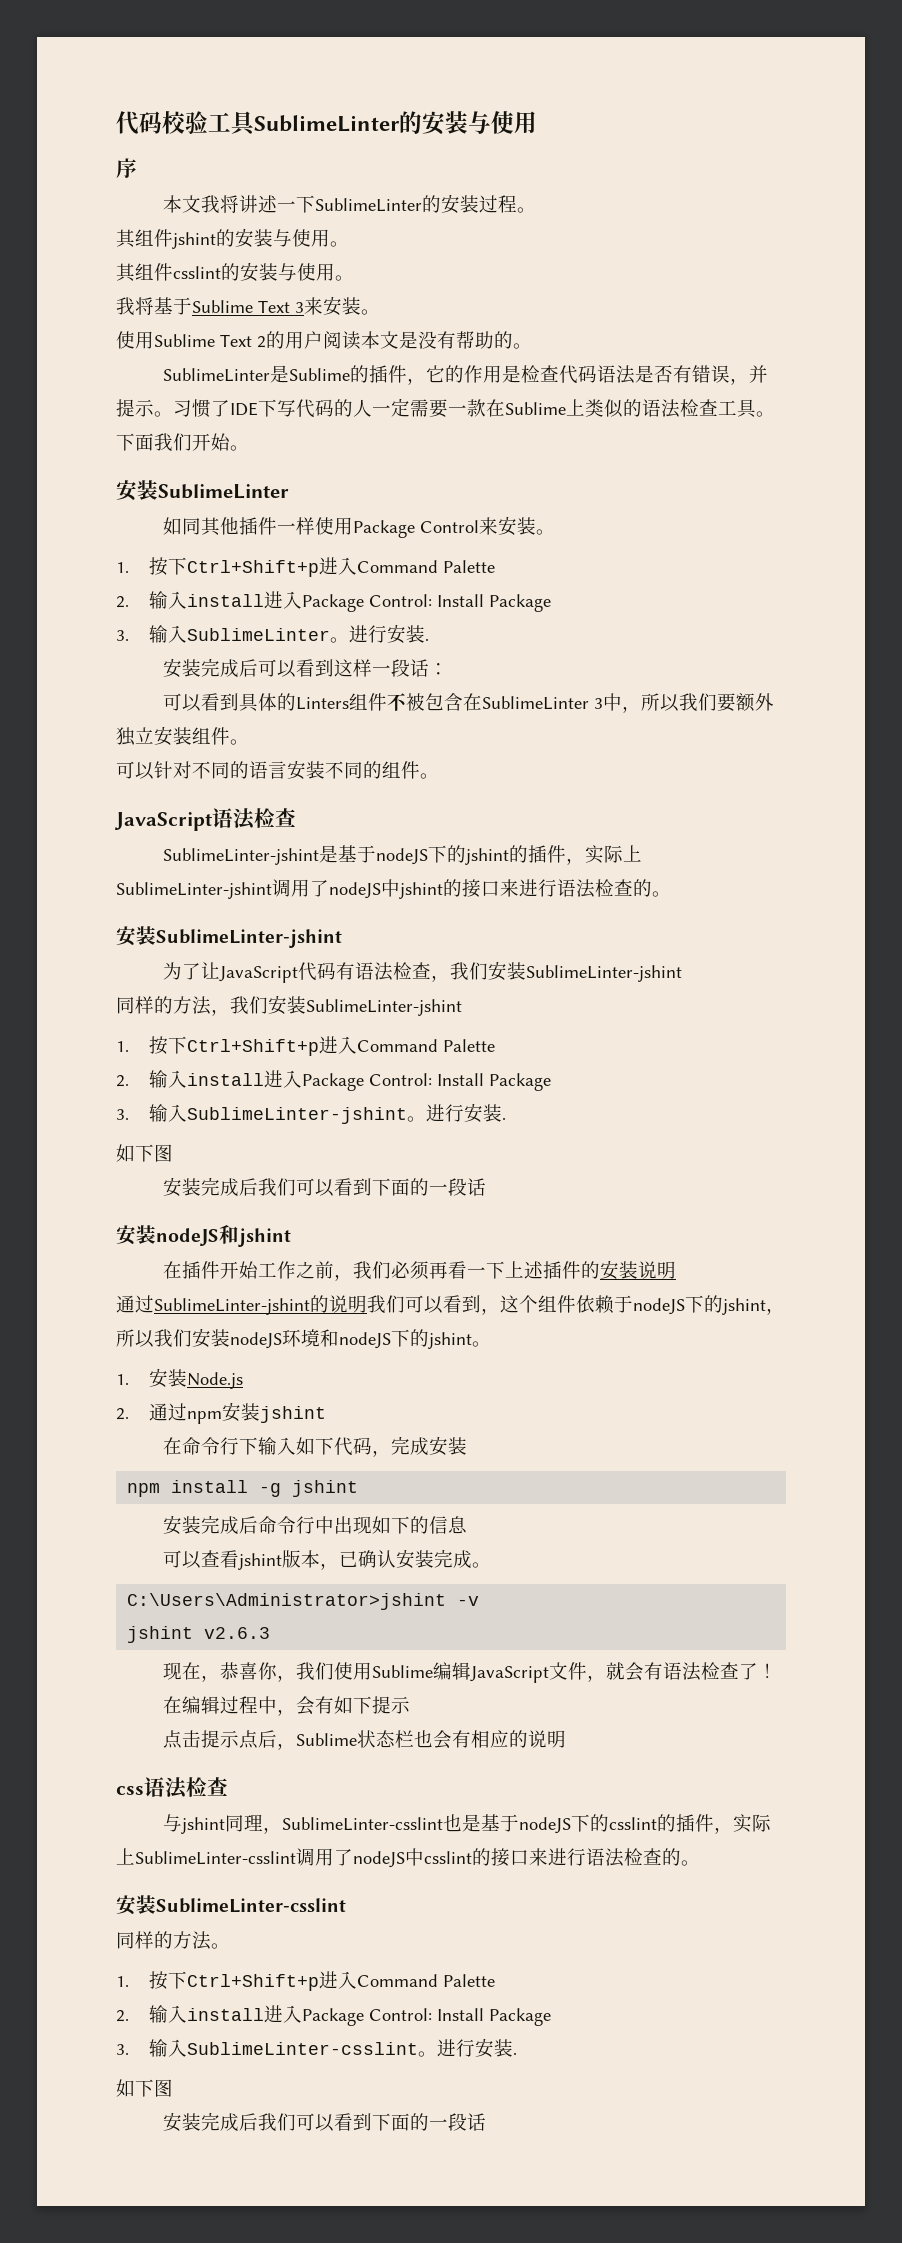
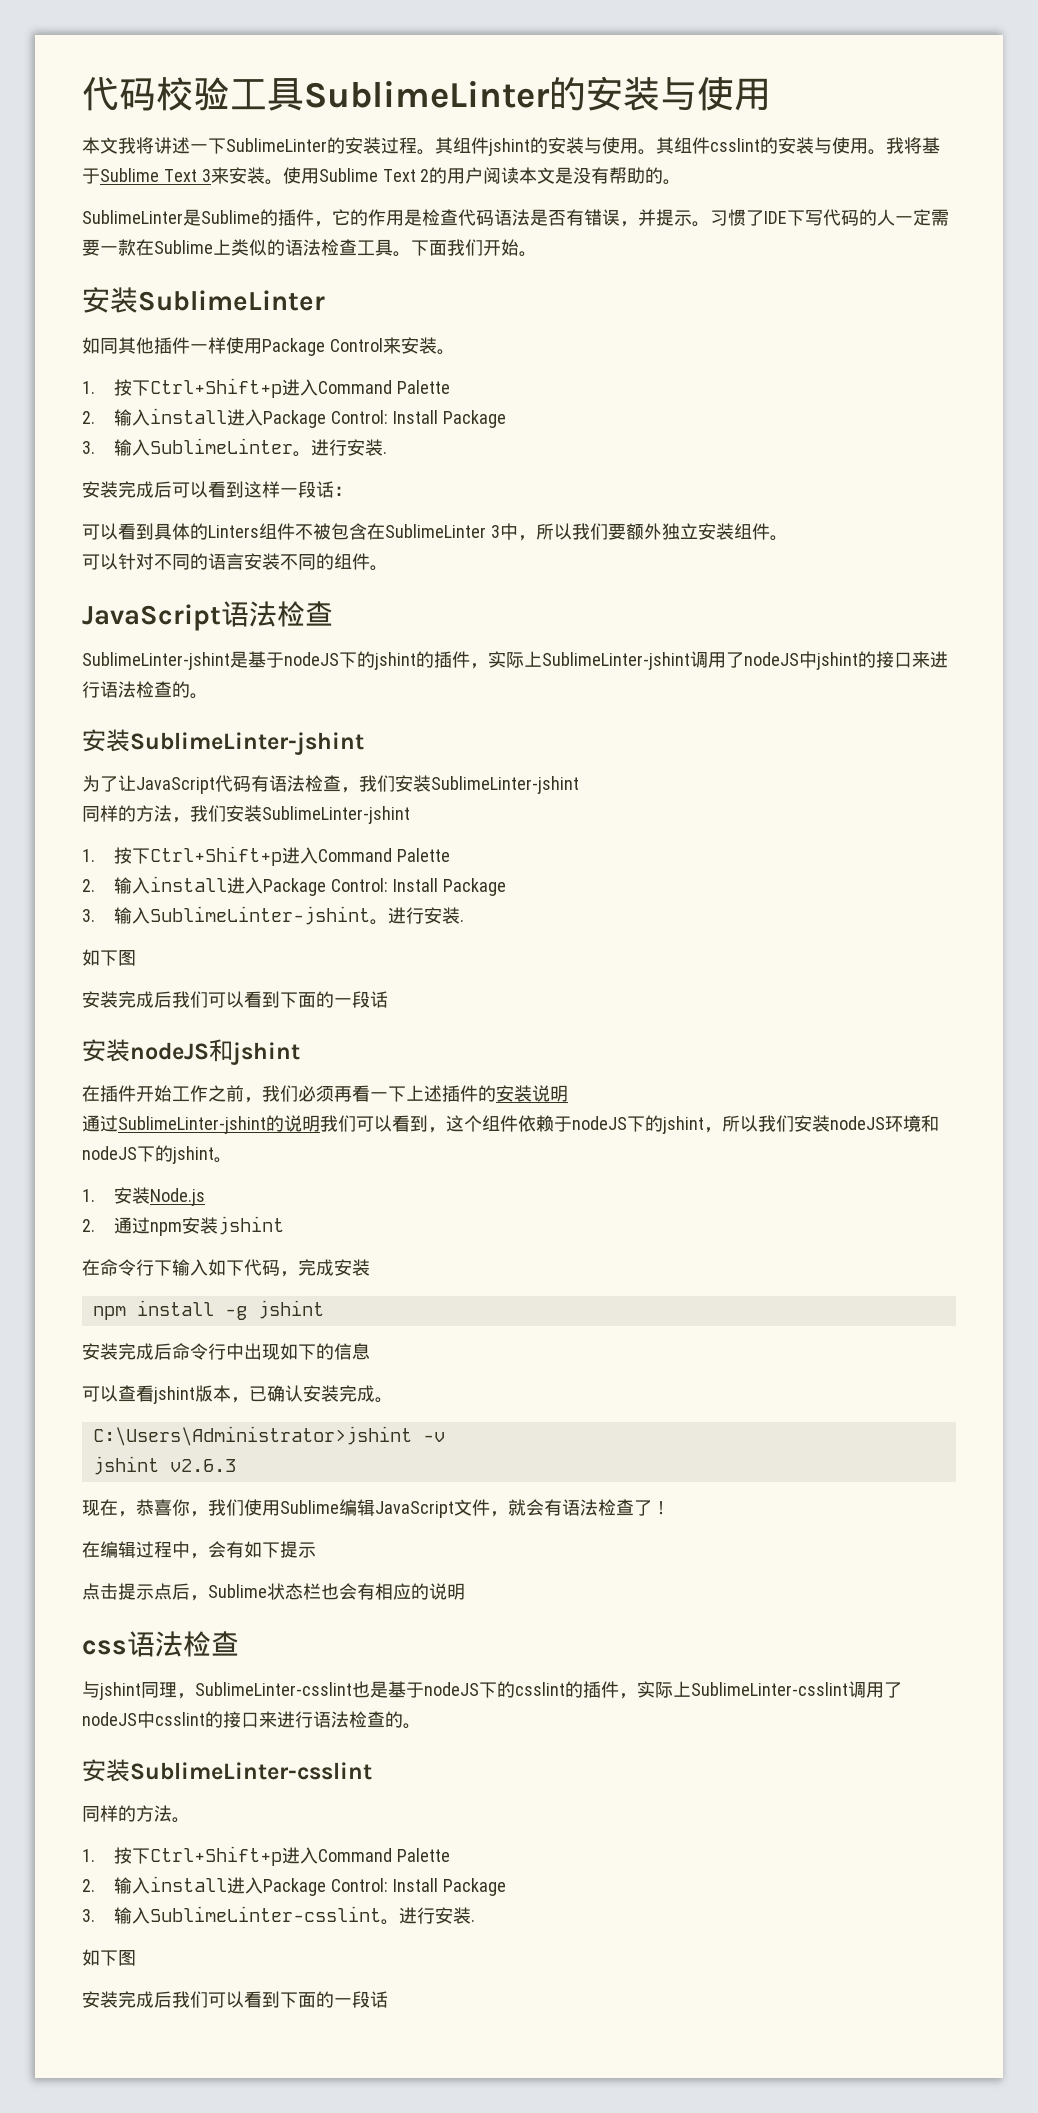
[116,158,137,178] // 序 -> (771, 94) none
(536, 210) // -> (435, 152) none
(349, 244) // -> (656, 152) none
(354, 278) // -> (886, 152) none
(380, 312) // -> (283, 182) none

